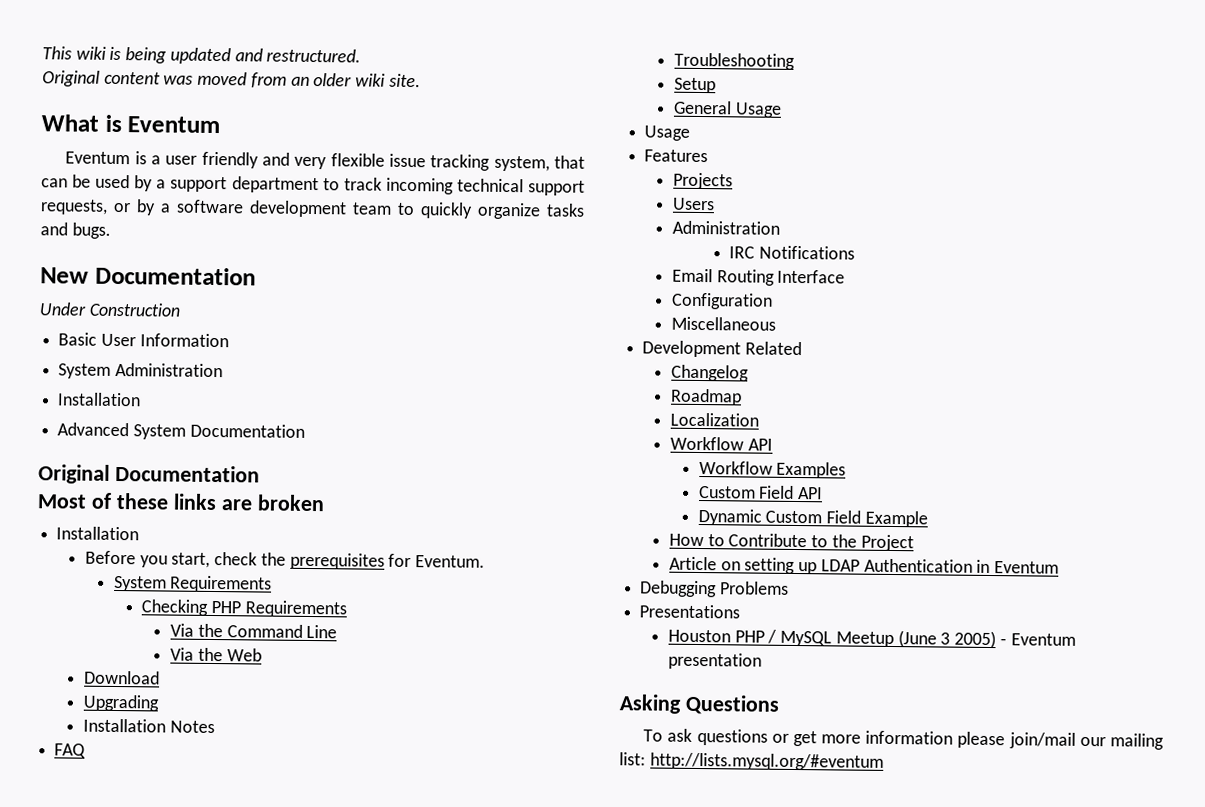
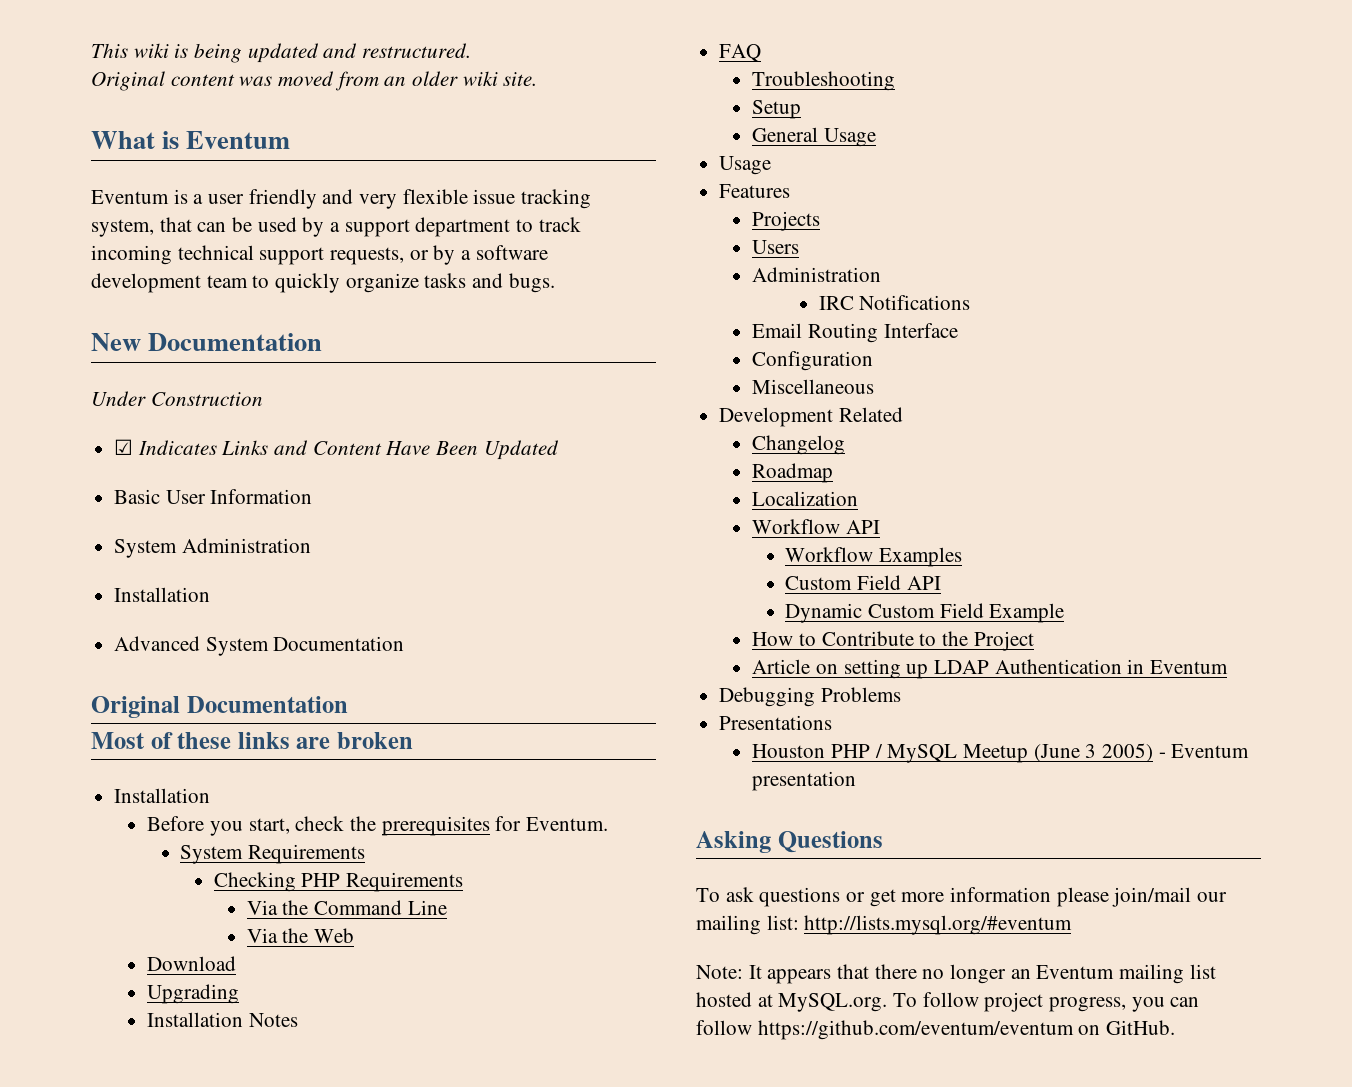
(181, 309) none -> [114,439,559,460] // ☑ Indicates Links and Content Have Been Updated
(884, 761) none -> [696,964,1216,984] [696,992,1200,1012] [696,1020,1176,1040] // Note: It appears that there no longer an Eventum mailing list hosted at MySQL.org. To follow project progress, you can follow https://github.com/eventum/eventum on GitHub.

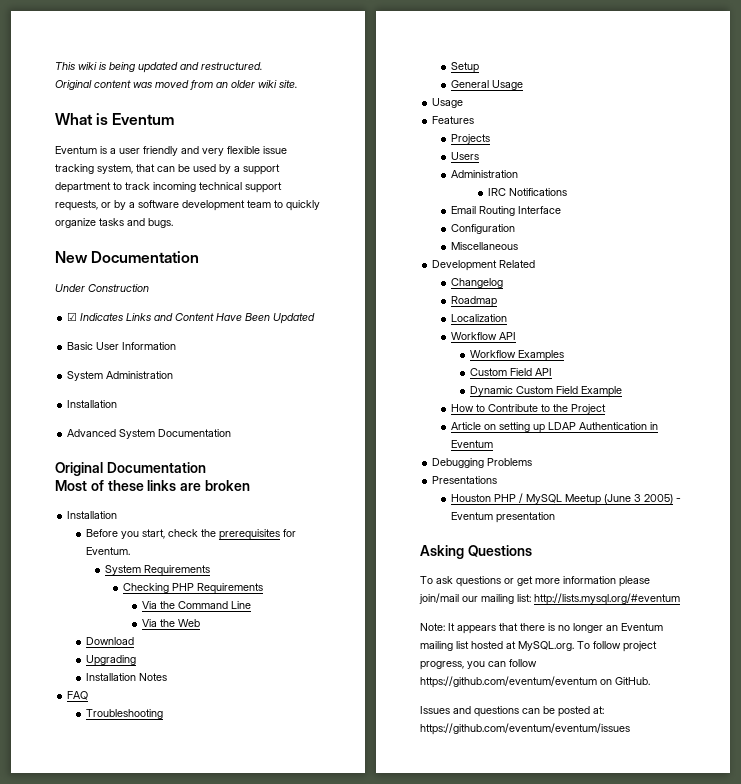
(917, 971) none -> [548,623,555,631] is
(1176, 1027) none -> [420,706,604,717] [420,723,630,735] // Issues and questions can be posted at: https://github.com/eventum/eventum/issues

